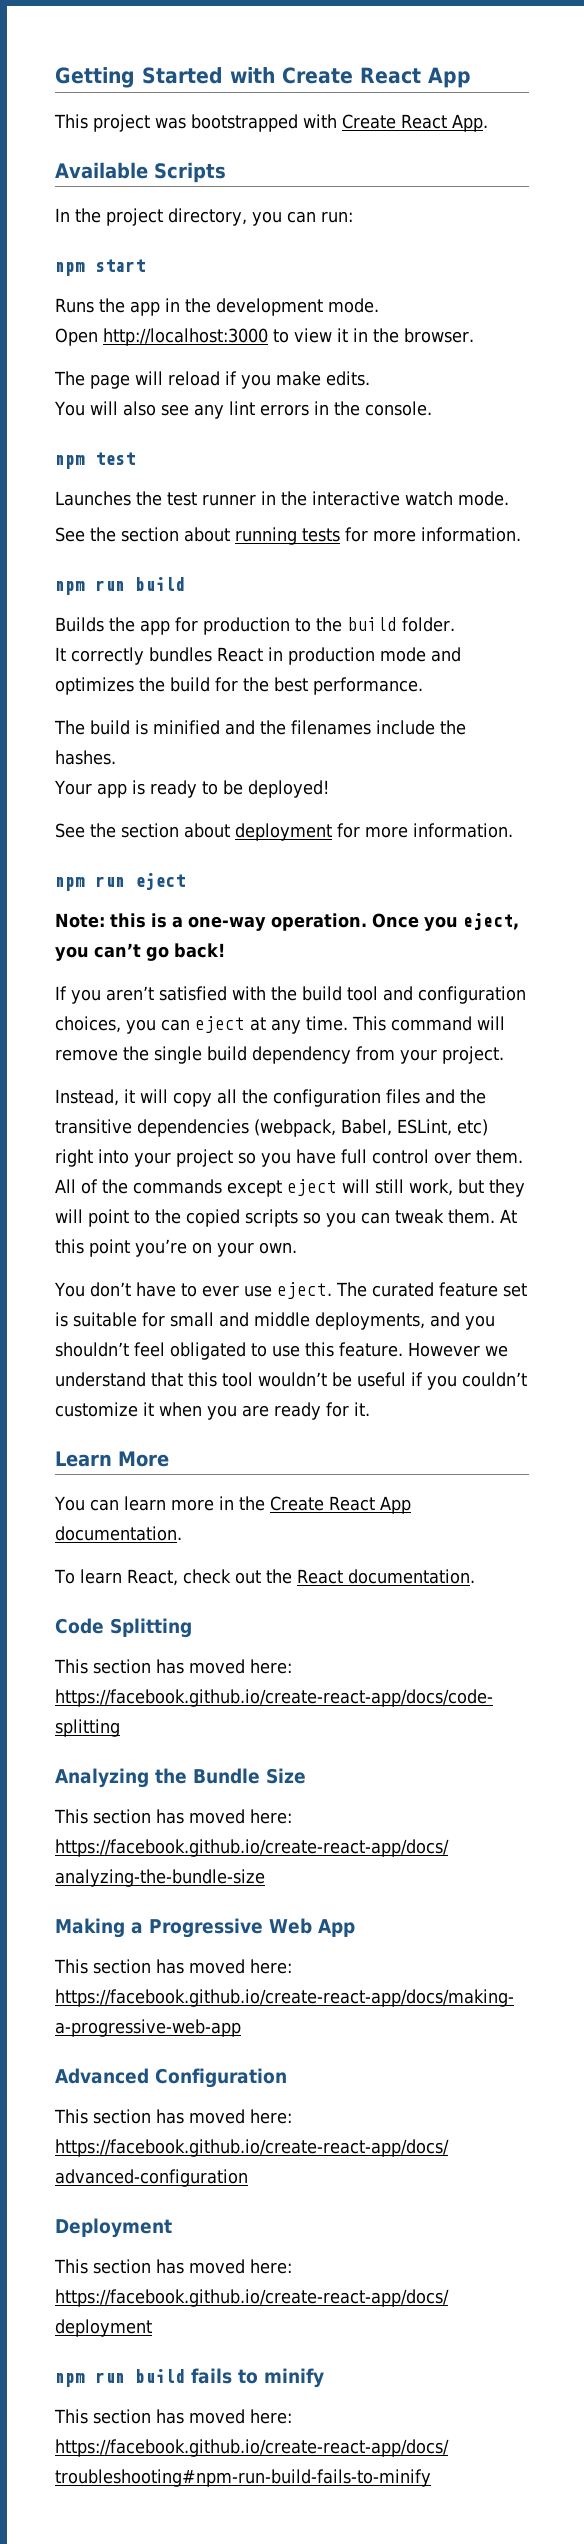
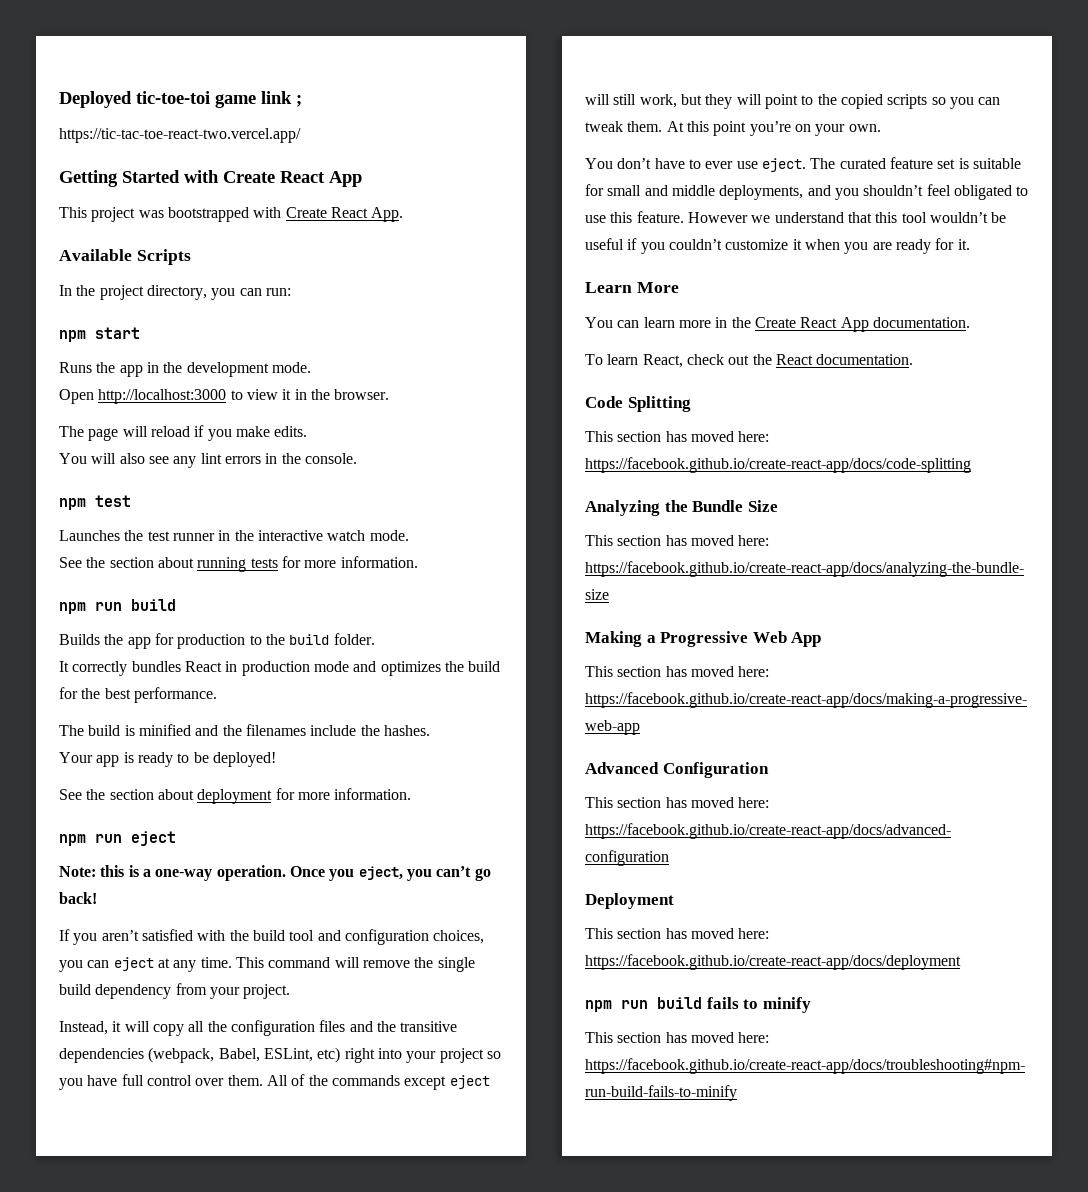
(55, 77) none -> [59,91,302,108] [59,128,301,143] Deployed tic-toe-toi game link ; // https://tic-tac-toe-react-two.vercel.app/ //

